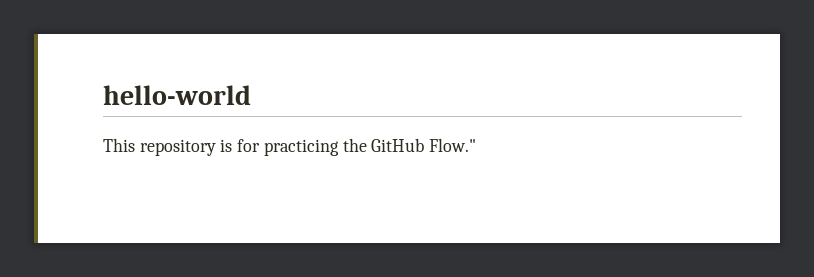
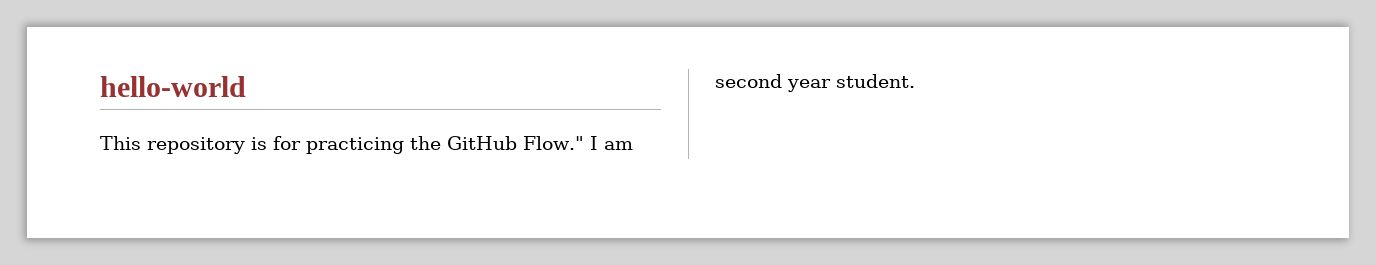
(477, 145) none -> [589,136,633,150] [715,74,915,92] I am second year student.

